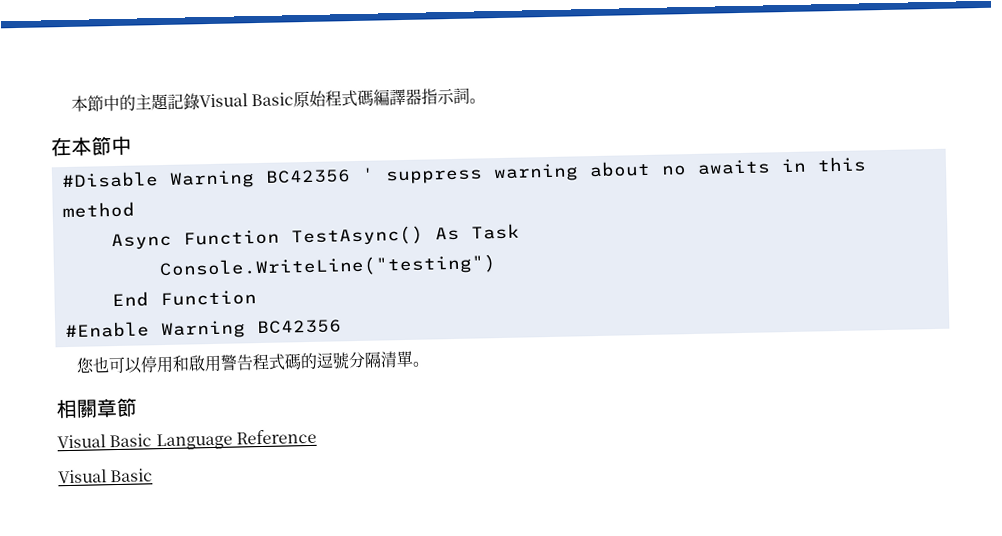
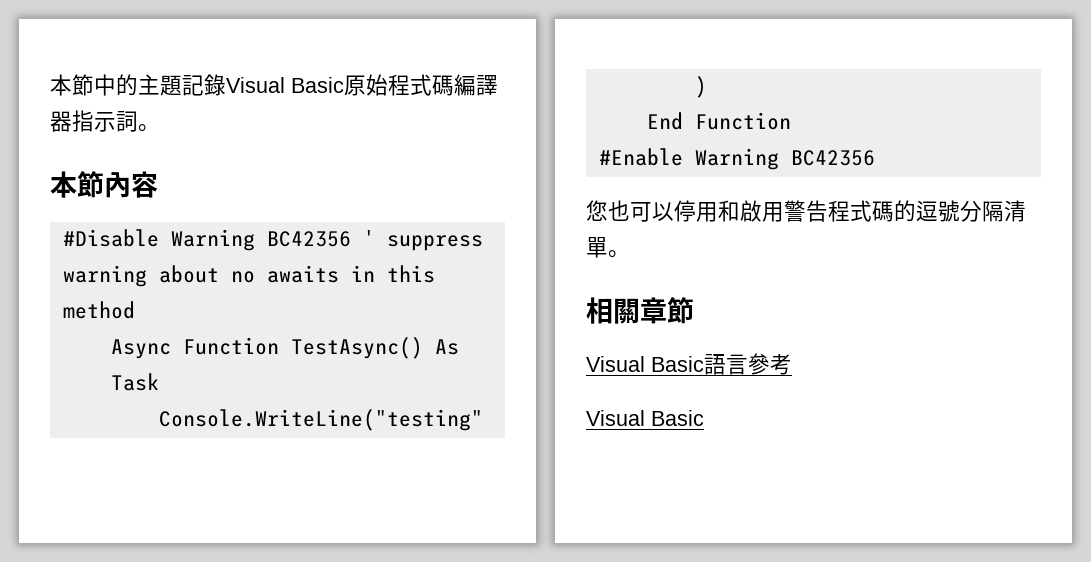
[51,135,132,157] 在本節中 -> [50,171,158,198] 本節內容
[155,428,317,451] Language Reference -> [704,353,792,375] 語言參考

